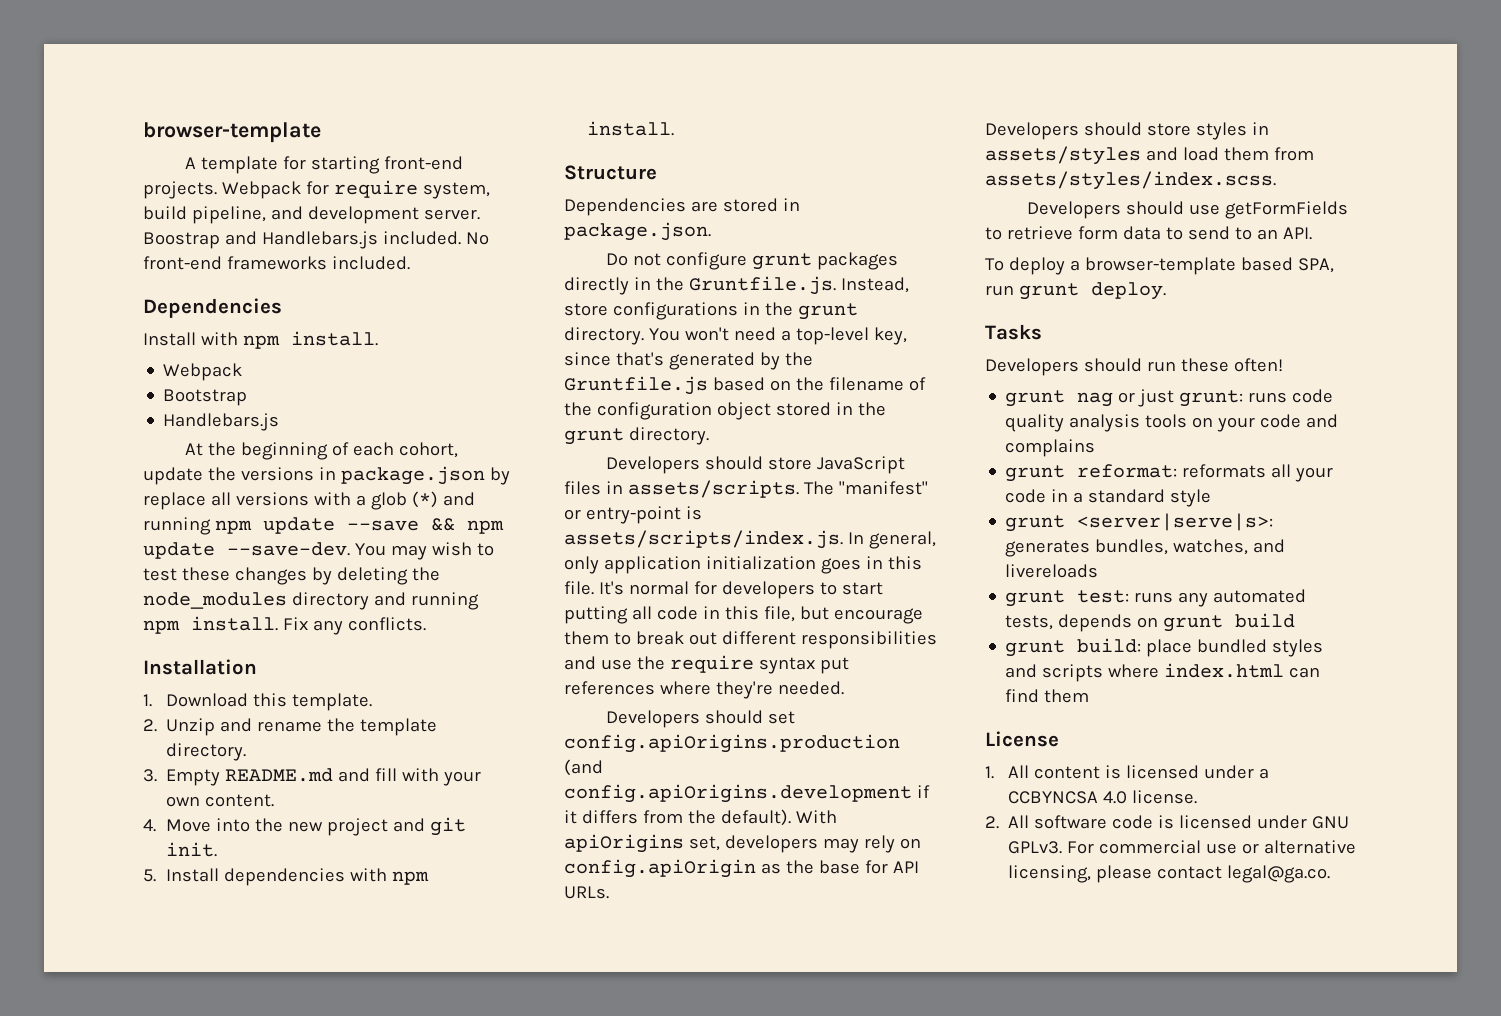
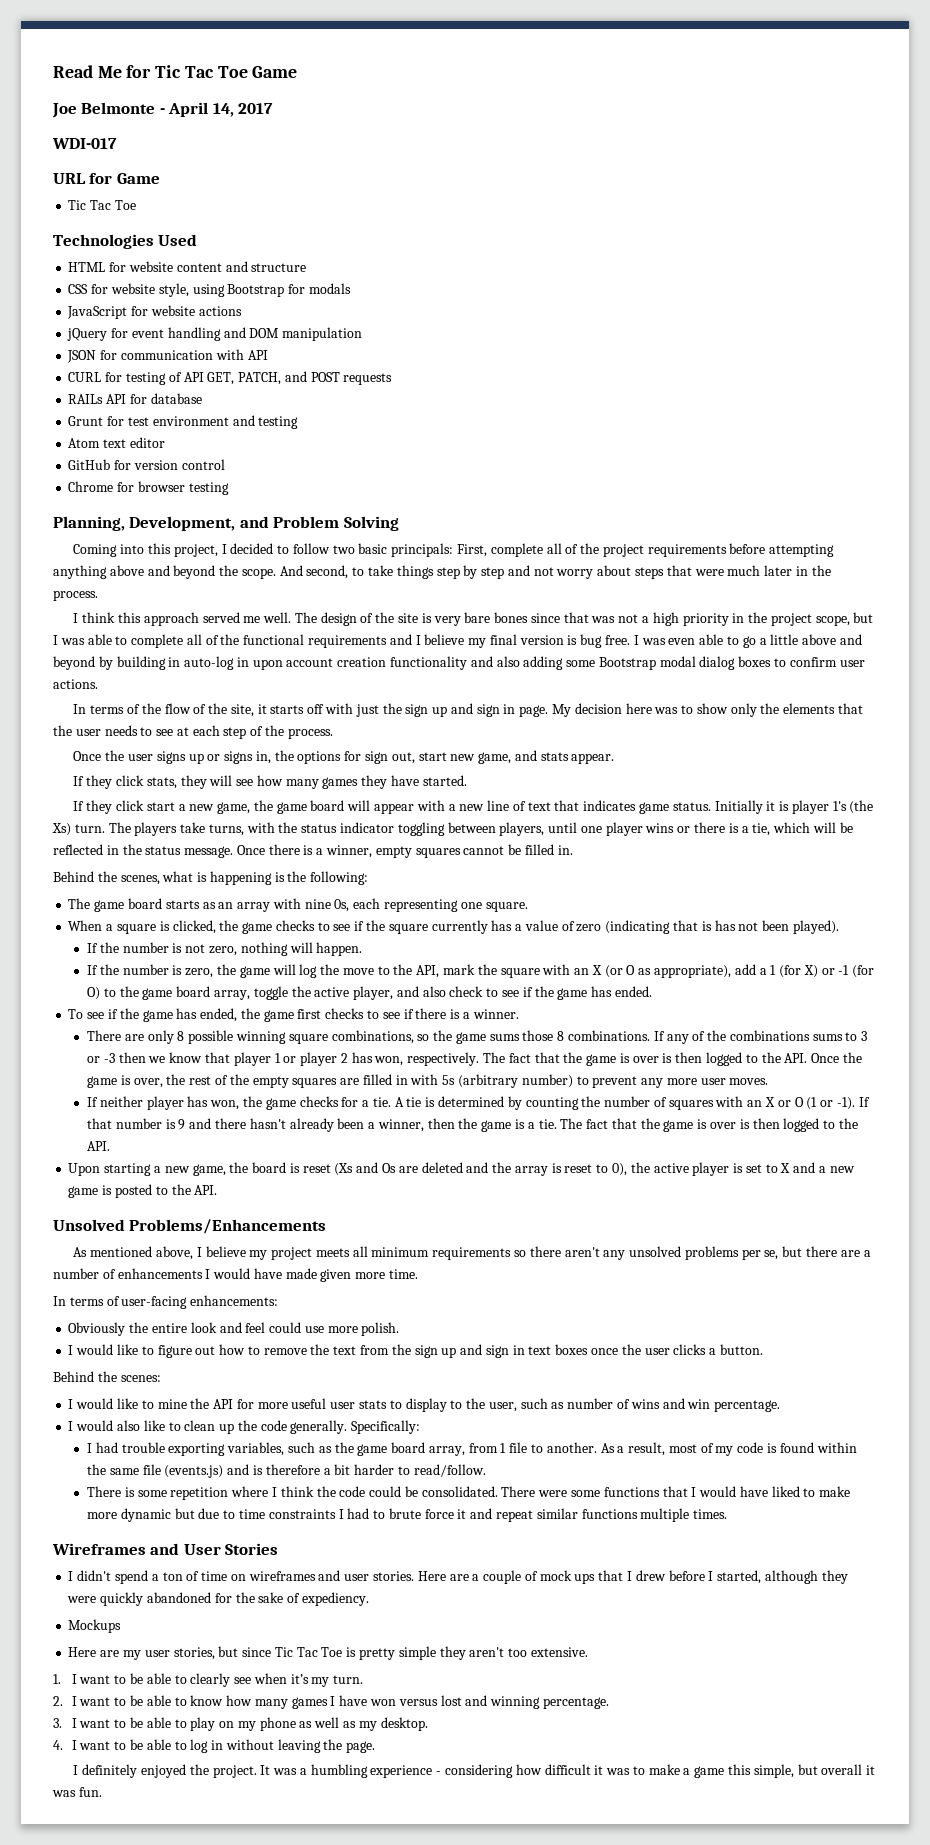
[143,122,321,143] [185,156,464,174] [143,180,490,199] [143,206,480,224] [143,231,489,249] [143,256,410,270] [143,298,282,318] [143,331,378,349] [163,363,243,381] [163,389,248,406] [163,413,280,431] [185,442,459,460] [143,466,510,485] [143,491,475,510] [143,517,504,535] [143,542,494,560] [143,567,440,585] [143,592,479,610] [143,616,426,635] [143,659,257,675] [143,693,372,711] [143,718,438,736] [166,743,247,761] [143,768,482,786] [166,794,275,807] [143,817,466,836] [165,842,217,857] [143,868,429,886] [586,121,674,136] [564,165,657,180] [564,198,800,216] [564,222,711,241] [606,252,899,270] [564,276,909,295] [564,302,858,320] [564,327,907,345] [564,352,813,370] [564,376,926,395] [564,402,886,420] [564,427,709,445] [606,456,906,474] [564,480,928,498] [564,506,702,524] [564,530,936,549] [564,556,922,574] [564,581,883,599] [564,606,923,624] [564,631,937,649] [564,655,849,674] [564,681,844,699] [606,710,796,728] [564,734,900,753] [564,759,603,776] [564,784,930,803] [564,809,837,826] [564,834,921,853] [564,859,919,878] [564,886,609,899] [985,122,1269,140] [985,146,1314,165] [985,171,1276,190] [1027,201,1349,219] [985,226,1312,240] [985,257,1334,275] [985,282,1166,300] [985,324,1042,340] [985,358,1283,376] [1005,389,1334,407] [1005,414,1339,432] [1005,439,1096,457] [1005,464,1334,482] [1005,489,1212,507] [1005,513,1274,532] [1005,539,1286,557] [1005,564,1099,578] [1005,589,1307,607] [1005,613,1296,632] [1005,638,1324,657] [1005,663,1321,682] [1005,689,1090,703] [985,731,1059,747] [985,765,1269,779] [1007,790,1197,804] [985,815,1350,829] [1008,840,1357,854] [1008,865,1331,883] browser-template // A template for starting front-end projects. Webpack for require system, build pipeline, and development server. Boostrap and Handlebars.js included. No front-end frameworks included. // Dependencies // Install with npm install. // Webpack // Bootstrap // Handlebars.js // At the beginning of each cohort, update the versions in package.json by replace all versions with a glob (*) and running npm update --save && npm update --save-dev. You may wish to test these changes by deleting the node_modules directory and running npm install. Fix any conflicts. // Installation // 1. Download this template. // 2. Unzip and rename the template directory. // 3. Empty README.md and fill with your own content. // 4. Move into the new project and git init. // 5. Install dependencies with npm install. // Structure // Dependencies are stored in package.json. // Do not configure grunt packages directly in the Gruntfile.js. Instead, store configurations in the grunt directory. You won't need a top-level key, since that's generated by the Gruntfile.js based on the filename of the configuration object stored in the grunt directory. // Developers should store JavaScript files in assets/scripts. The "manifest" or entry-point is assets/scripts/index.js. In general, only application initialization goes in this file. It's normal for developers to start putting all code in this file, but encourage them to break out different responsibilities and use the require syntax put references where they're needed. // Developers should set config.apiOrigins.production (and config.apiOrigins.development if it differs from the default). With apiOrigins set, developers may rely on config.apiOrigin as the base for API URLs. // Developers should store styles in assets/styles and load them from assets/styles/index.scss. // Developers should use getFormFields to retrieve form data to send to an API. // To deploy a browser-template based SPA, run grunt deploy. // Tasks // Developers should run these often! // grunt nag or just grunt: runs code quality analysis tools on your code and complains // grunt reformat: reformats all your code in a standard style // grunt <server|serve|s>: generates bundles, watches, and livereloads // grunt test: runs any automated tests, depends on grunt build // grunt build: place bundled styles and scripts where index.html can find them // License // 1. All content is licensed under a CCBYNCSA 4.0 license. // 2. All software code is licensed under GNU GPLv3. For commercial use or alternative licensing, please contact legal@ga.co. -> [53,65,298,78] [52,102,274,118] [52,138,117,149] [53,173,160,184] [68,200,136,210] [53,234,198,249] [68,261,307,272] [68,283,351,297] [67,305,242,319] [67,327,363,341] [67,349,268,363] [68,371,393,385] [68,393,202,404] [68,415,299,429] [68,437,165,448] [68,459,225,470] [68,481,229,495] [53,516,399,531] [73,543,835,557] [53,565,831,579] [53,590,98,601] [73,612,874,626] [53,634,862,648] [53,656,865,670] [53,679,98,689] [73,703,864,717] [53,725,333,739] [73,750,615,764] [73,775,467,789] [73,800,874,814] [52,822,853,836] [53,844,573,858] [53,871,369,885] [68,898,528,912] [68,920,839,934] [87,942,363,956] [87,964,875,978] [87,986,652,1000] [68,1008,519,1022] [87,1030,868,1044] [87,1052,862,1066] [87,1074,769,1088] [87,1096,870,1110] [87,1118,858,1132] [87,1141,111,1151] [68,1162,855,1176] [68,1184,218,1198] [53,1219,327,1234] [73,1246,871,1260] [53,1268,419,1282] [53,1295,279,1309] [68,1322,400,1336] [68,1344,763,1358] [53,1371,161,1382] [68,1398,781,1412] [68,1420,421,1434] [87,1442,857,1456] [87,1464,486,1478] [87,1486,851,1500] [87,1508,728,1522] [52,1543,279,1555] [68,1570,848,1584] [67,1592,369,1606] [68,1619,122,1633] [68,1646,588,1660] [53,1673,364,1687] [53,1695,609,1709] [53,1717,428,1731] [53,1739,376,1753] [73,1764,876,1778] [52,1787,102,1797] Read Me for Tic Tac Toe Game // Joe Belmonte - April 14, 2017 // WDI-017 // URL for Game // Tic Tac Toe // Technologies Used // HTML for website content and structure // CSS for website style, using Bootstrap for modals // JavaScript for website actions // jQuery for event handling and DOM manipulation // JSON for communication with API // CURL for testing of API GET, PATCH, and POST requests // RAILs API for database // Grunt for test environment and testing // Atom text editor // GitHub for version control // Chrome for browser testing // Planning, Development, and Problem Solving // Coming into this project, I decided to follow two basic principals: First, complete all of the project requirements before attempting anything above and beyond the scope. And second, to take things step by step and not worry about steps that were much later in the process. // I think this approach served me well. The design of the site is very bare bones since that was not a high priority in the project scope, but I was able to complete all of the functional requirements and I believe my final version is bug free. I was even able to go a little above and beyond by building in auto-log in upon account creation functionality and also adding some Bootstrap modal dialog boxes to confirm user actions. // In terms of the flow of the site, it starts off with just the sign up and sign in page. My decision here was to show only the elements that the user needs to see at each step of the process. // Once the user signs up or signs in, the options for sign out, start new game, and stats appear. // If they click stats, they will see how many games they have started. // If they click start a new game, the game board will appear with a new line of text that indicates game status. Initially it is player 1's (the Xs) turn. The players take turns, with the status indicator toggling between players, until one player wins or there is a tie, which will be reflected in the status message. Once there is a winner, empty squares cannot be filled in. // Behind the scenes, what is happening is the following: // The game board starts as an array with nine 0s, each representing one square. // When a square is clicked, the game checks to see if the square currently has a value of zero (indicating that is has not been played). // If the number is not zero, nothing will happen. // If the number is zero, the game will log the move to the API, mark the square with an X (or O as appropriate), add a 1 (for X) or -1 (for O) to the game board array, toggle the active player, and also check to see if the game has ended. // To see if the game has ended, the game first checks to see if there is a winner. // There are only 8 possible winning square combinations, so the game sums those 8 combinations. If any of the combinations sums to 3 or -3 then we know that player 1 or player 2 has won, respectively. The fact that the game is over is then logged to the API. Once the game is over, the rest of the empty squares are filled in with 5s (arbitrary number) to prevent any more user moves. // If neither player has won, the game checks for a tie. A tie is determined by counting the number of squares with an X or O (1 or -1). If that number is 9 and there hasn't already been a winner, then the game is a tie. The fact that the game is over is then logged to the API. // Upon starting a new game, the board is reset (Xs and Os are deleted and the array is reset to 0), the active player is set to X and a new game is posted to the API. // Unsolved Problems/Enhancements // As mentioned above, I believe my project meets all minimum requirements so there aren't any unsolved problems per se, but there are a number of enhancements I would have made given more time. // In terms of user-facing enhancements: // Obviously the entire look and feel could use more polish. // I would like to figure out how to remove the text from the sign up and sign in text boxes once the user clicks a button. // Behind the scenes: // I would like to mine the API for more useful user stats to display to the user, such as number of wins and win percentage. // I would also like to clean up the code generally. Specifically: // I had trouble exporting variables, such as the game board array, from 1 file to another. As a result, most of my code is found within the same file (events.js) and is therefore a bit harder to read/follow. // There is some repetition where I think the code could be consolidated. There were some functions that I would have liked to make more dynamic but due to time constraints I had to brute force it and repeat similar functions multiple times. // Wireframes and User Stories // I didn't spend a ton of time on wireframes and user stories. Here are a couple of mock ups that I drew before I started, although they were quickly abandoned for the sake of expediency. // Mockups // Here are my user stories, but since Tic Tac Toe is pretty simple they aren't too extensive. // 1. I want to be able to clearly see when it’s my turn. // 2. I want to be able to know how many games I have won versus lost and winning percentage. // 3. I want to be able to play on my phone as well as my desktop. // 4. I want to be able to log in without leaving the page. // I definitely enjoyed the project. It was a humbling experience - considering how difficult it was to make a game this simple, but overall it was fun.

